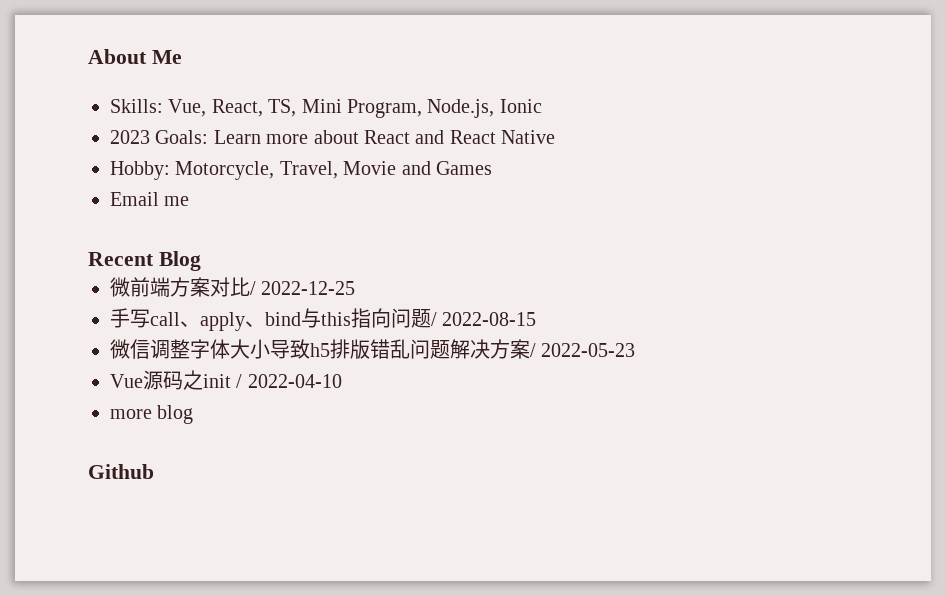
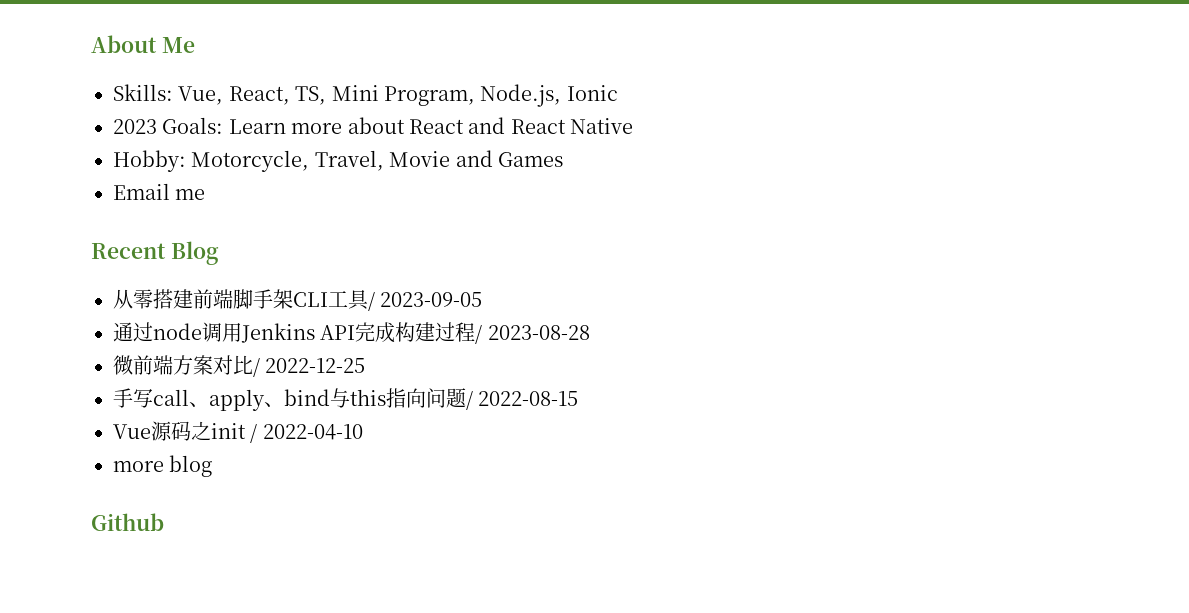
(201, 261) none -> [113,289,483,311] [113,322,590,344] // 从零搭建前端脚手架CLI工具/ 2023-09-05 // 通过node调用Jenkins API完成构建过程/ 2023-08-28
[110,339,636,359] // 微信调整字体大小导致h5排版错乱问题解决方案/ 2022-05-23 -> (579, 398) none

